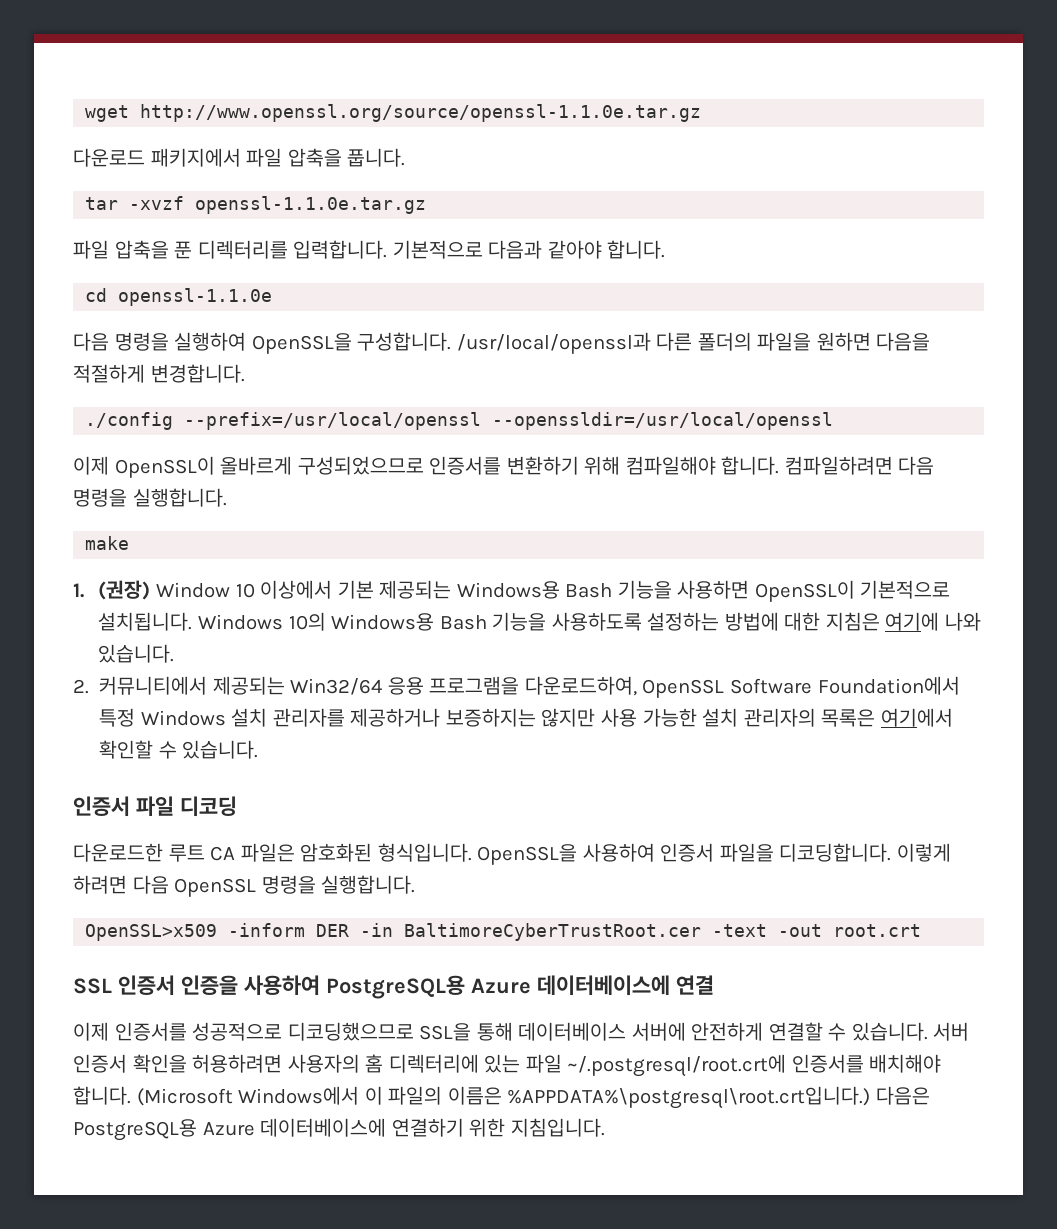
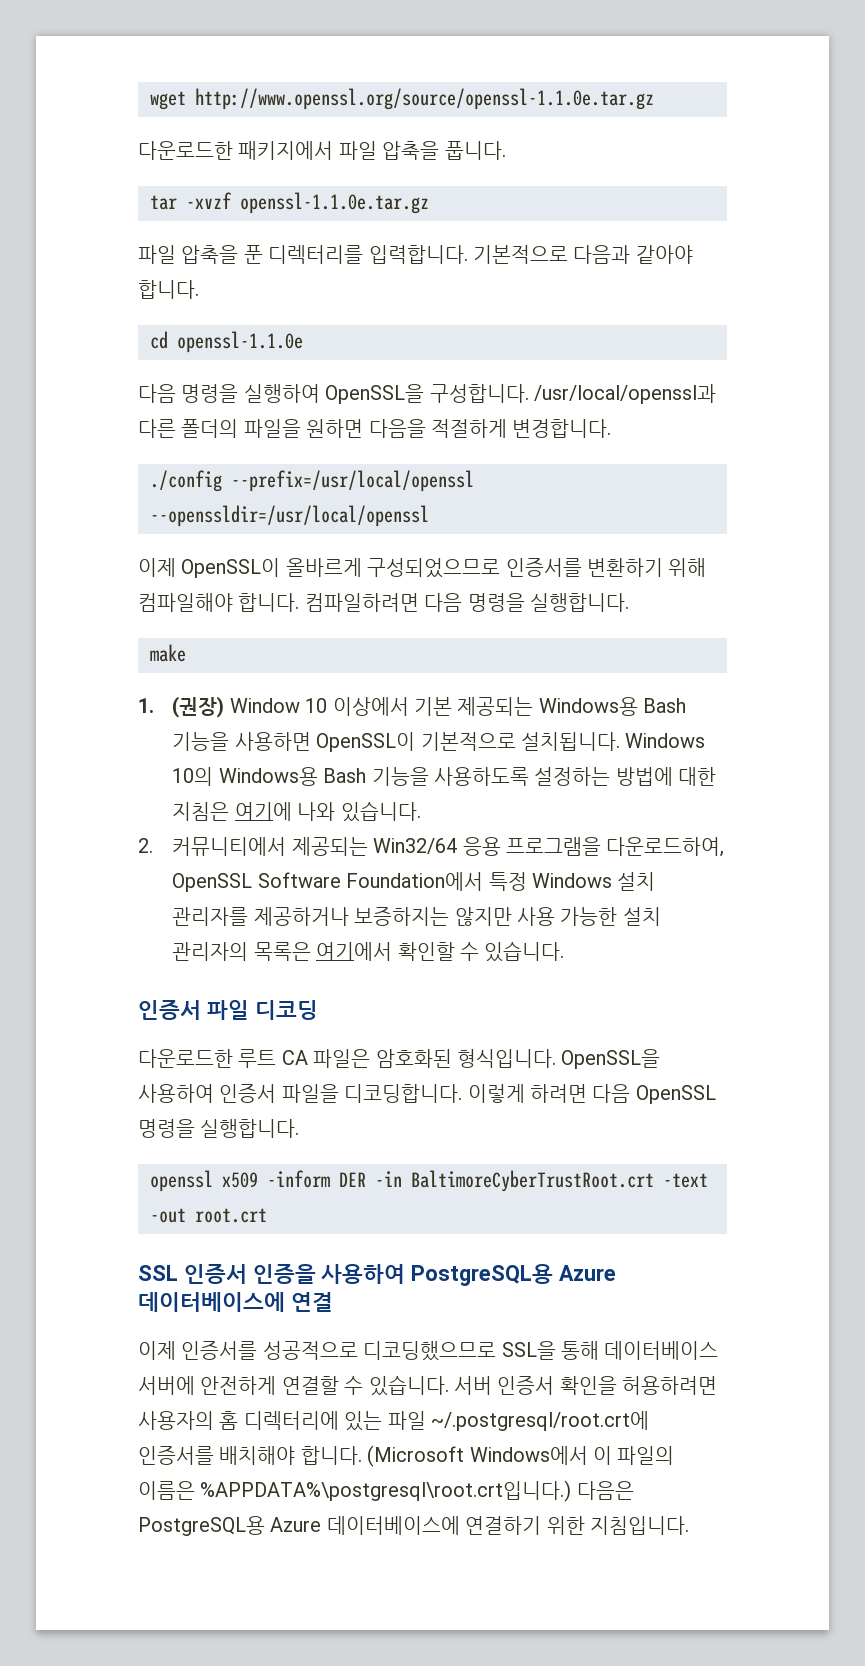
[73,148,145,167] 다운로드 -> [138,141,233,160] 다운로드한
[85,924,218,941] OpenSSL>x509 -> [150,1170,258,1192] openssl x509
[404,923,702,941] BaltimoreCyberTrustRoot.cer -> [411,1170,654,1192] BaltimoreCyberTrustRoot.crt

